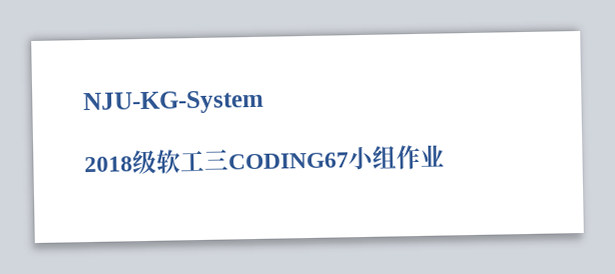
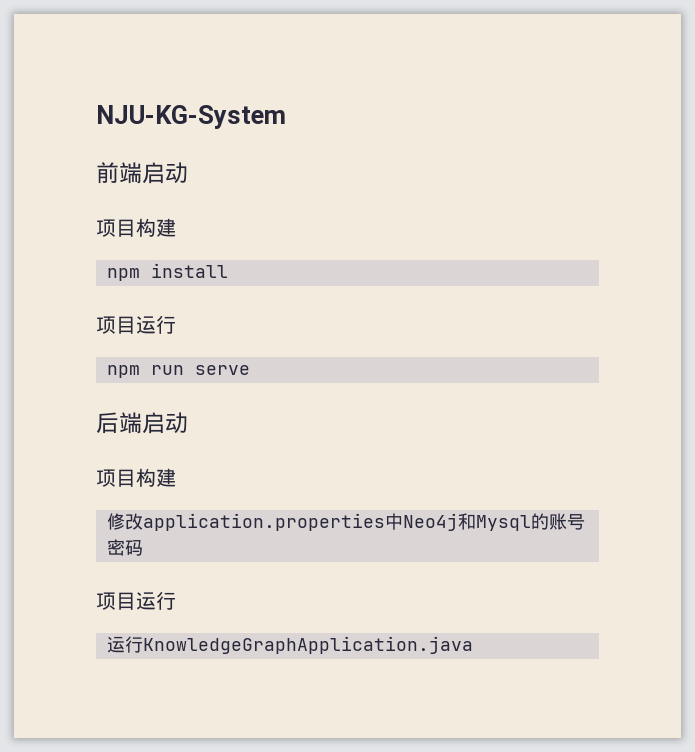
[84,144,445,175] 2018级软工三CODING67小组作业 -> [96,162,188,184] [96,218,176,237] [106,263,228,281] [96,315,176,334] [106,365,250,378] [96,412,188,434] [96,468,176,487] [106,513,585,531] [106,539,143,556] [96,591,176,610] [106,636,473,654] 前端启动 // 项目构建 // npm install // 项目运行 // npm run serve // 后端启动 // 项目构建 // 修改application.properties中Neo4j和Mysql的账号密码 // 项目运行 // 运行KnowledgeGraphApplication.java

